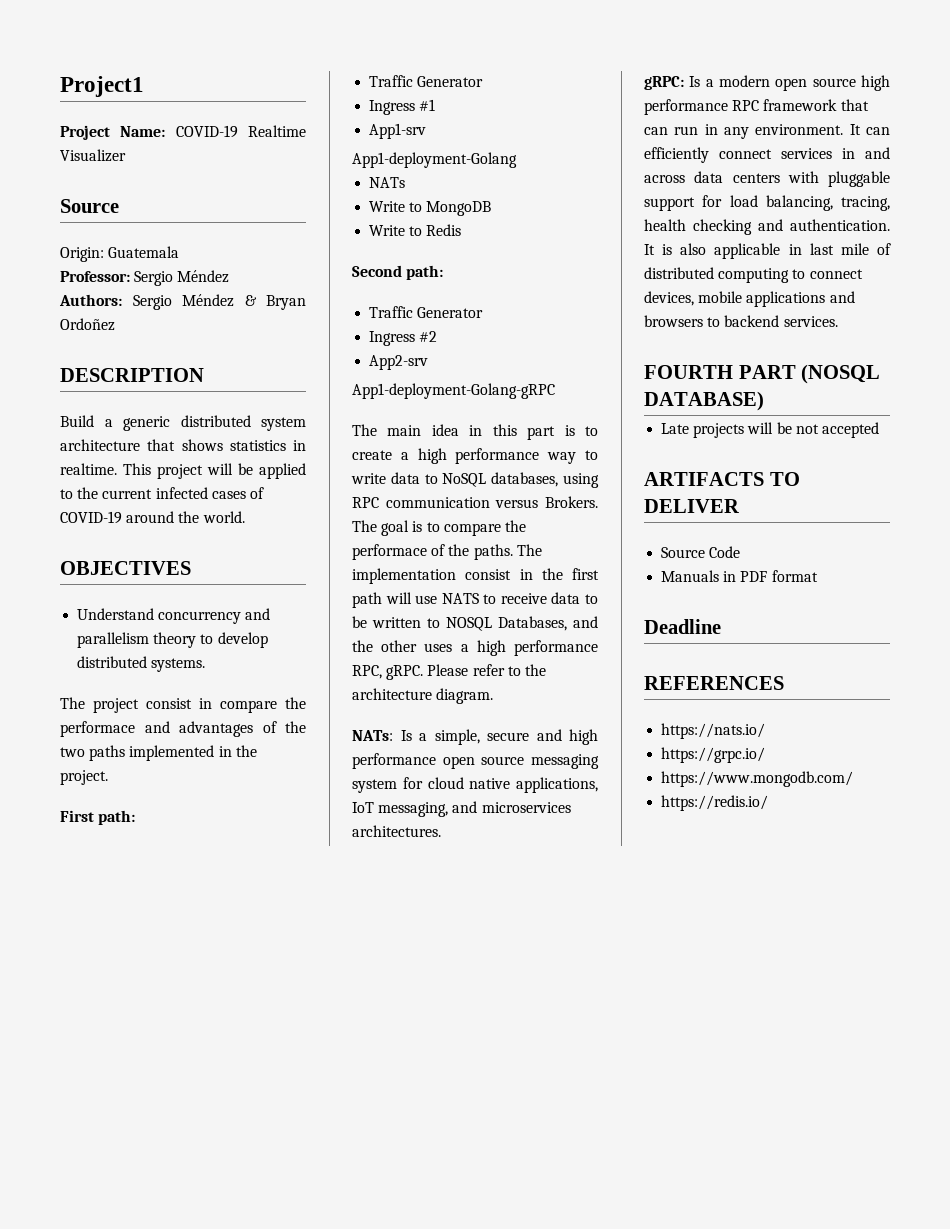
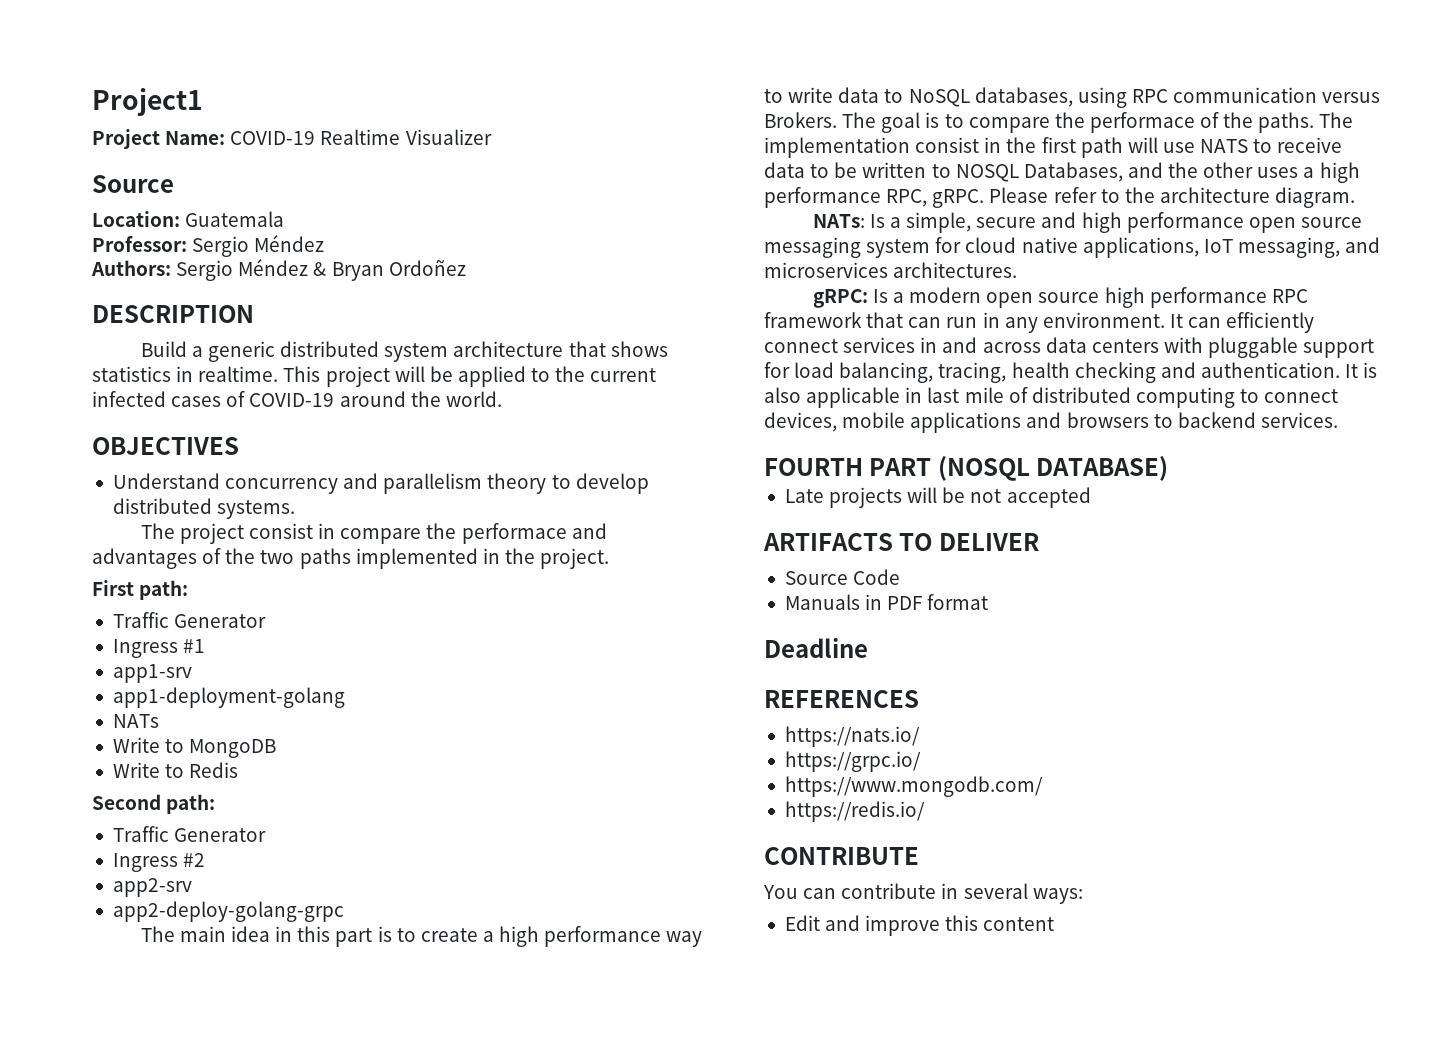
[60,247,104,262] Origin: -> [92,211,180,227] Location:
[369,123,427,139] [352,152,517,168] App1-srv // App1-deployment-Golang -> [112,664,192,683] [112,687,345,708] app1-srv // app1-deployment-golang
[369,355,429,370] [352,383,555,399] App2-srv // App1-deployment-Golang-gRPC -> [112,878,192,897] [112,901,344,922] app2-srv // app2-deploy-golang-grpc
(769, 803) none -> [764,847,919,865] [763,883,1083,904] [784,915,1055,936] // CONTRIBUTE // You can contribute in several ways: // Edit and improve this content

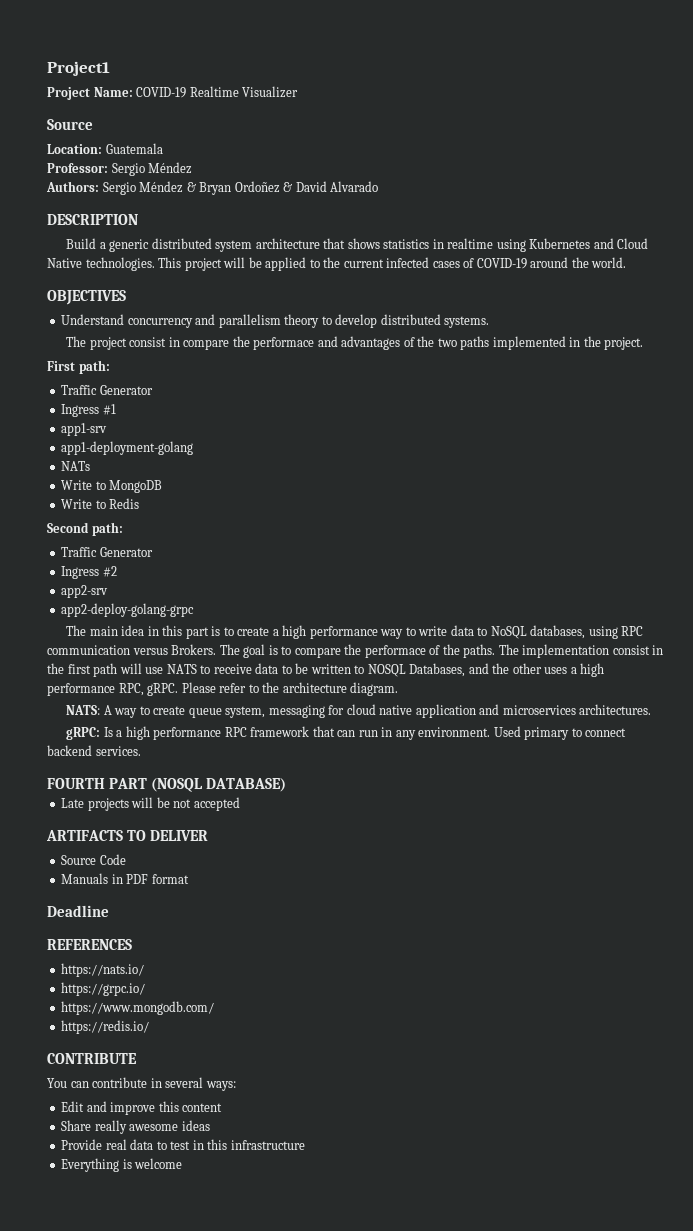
(466, 268) none -> [283,181,379,192] & David Alvarado
[198,366,279,382] realtime. -> [447,238,649,252] [47,257,155,271] realtime using Kubernetes and Cloud Native technologies.
[812,212,1362,233] [764,237,1340,258] NATs: Is a simple, secure and high performance open source messaging system for cloud native applications, IoT messaging, -> [66,704,476,718] NATS: A way to create queue system, messaging for cloud native application
[909,287,1100,308] modern open source -> (123, 733) none
[1169,312,1315,333] [764,337,1375,358] [764,362,1378,383] [764,387,1339,408] [764,412,1173,433] It can efficiently connect services in and across data centers with pluggable support for load balancing, tracing, health checking and authentication. It is also applicable in last mile of distributed computing to connect devices, mobile applications and browsers to -> [493,726,627,740] Used primary to connect
(1055, 924) none -> [61,1120,210,1134] [61,1139,305,1150] [61,1158,183,1172] // Share really awesome ideas // Provide real data to test in this infrastructure // Everything is welcome

